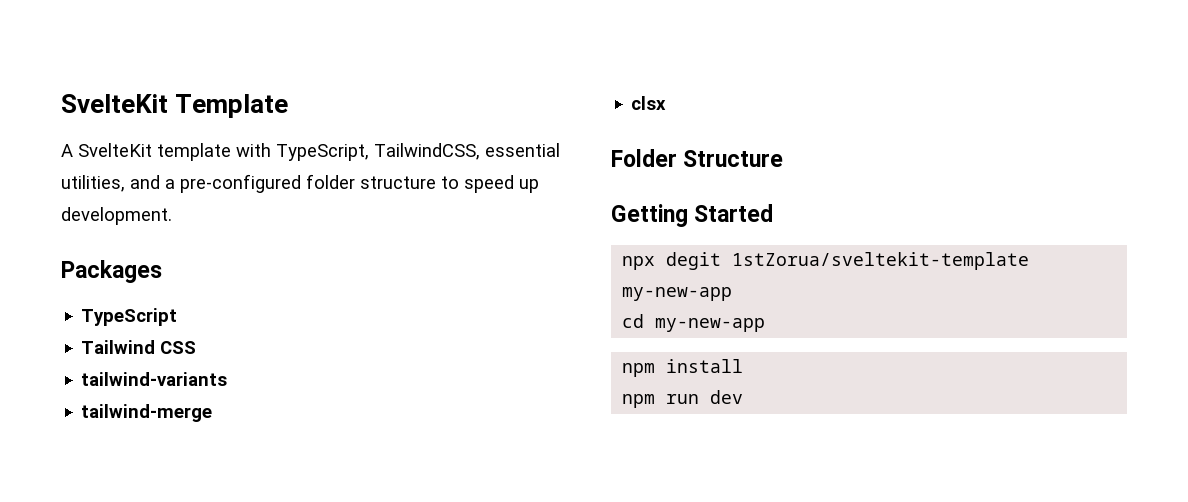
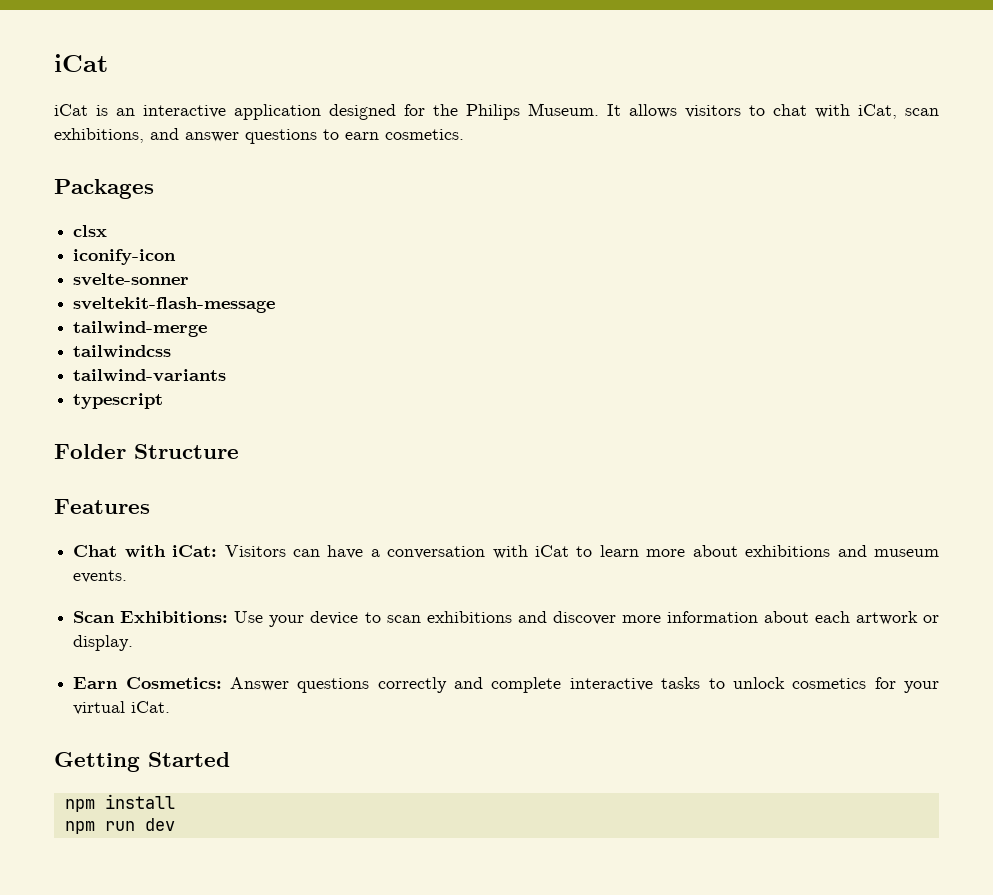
[61,94,289,118] [61,143,560,161] [61,174,539,193] [61,207,172,225] [61,260,162,283] [81,308,178,326] [81,340,197,354] SvelteKit Template // A SvelteKit template with TypeScript, TailwindCSS, essential utilities, and a pre-configured folder structure to speed up development. // Packages // TypeScript // Tailwind CSS -> [54,54,108,72] [54,103,939,120] [54,128,464,144] [54,179,154,199] [73,225,108,237] [73,249,177,265] [73,273,190,286] [73,297,276,313] [73,321,208,337] [73,345,172,357] iCat // iCat is an interactive application designed for the Philips Museum. It allows visitors to chat with iCat, scan exhibitions, and answer questions to earn cosmetics. // Packages // clsx // iconify-icon // svelte-sonner // sveltekit-flash-message // tailwind-merge // tailwindcss
[81,404,213,422] [631,96,667,110] tailwind-merge // clsx -> [73,393,164,409] typescript
[611,204,774,227] [622,252,1030,270] [622,287,733,301] [622,314,766,332] Getting Started // npx degit 1stZorua/sveltekit-template my-new-app // cd my-new-app -> [54,499,150,514] [73,545,939,559] [73,570,128,583] [73,611,939,627] [73,635,134,651] [73,677,940,693] [73,701,171,715] [54,752,230,772] Features // Chat with iCat: Visitors can have a conversation with iCat to learn more about exhibitions and museum events. // Scan Exhibitions: Use your device to scan exhibitions and discover more information about each artwork or display. // Earn Cosmetics: Answer questions correctly and complete interactive tasks to unlock cosmetics for your virtual iCat. // Getting Started

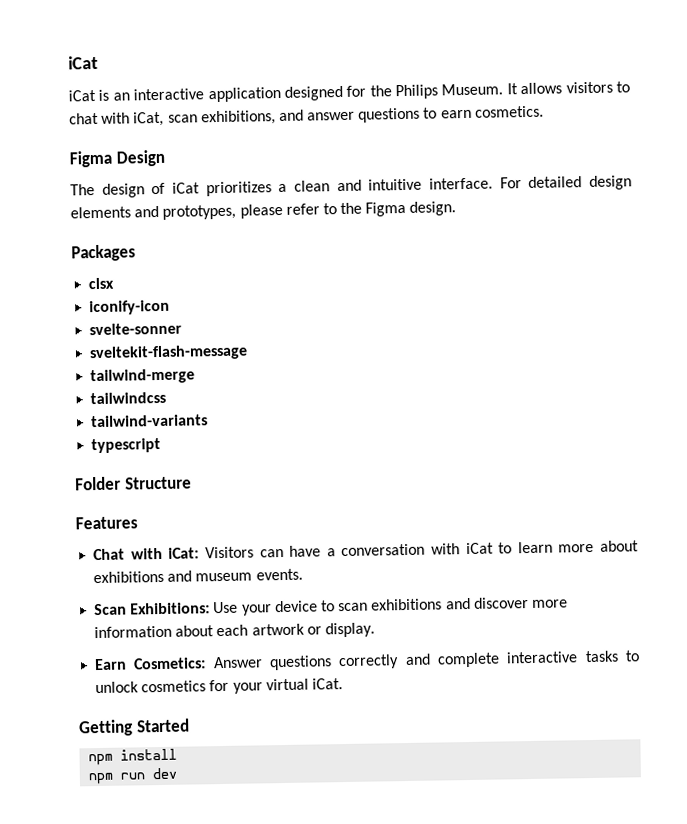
(464, 134) none -> [69,149,165,168] [70,175,632,198] [70,201,457,220] // Figma Design // The design of iCat prioritizes a clean and intuitive interface. For detailed design elements and prototypes, please refer to the Figma design.

